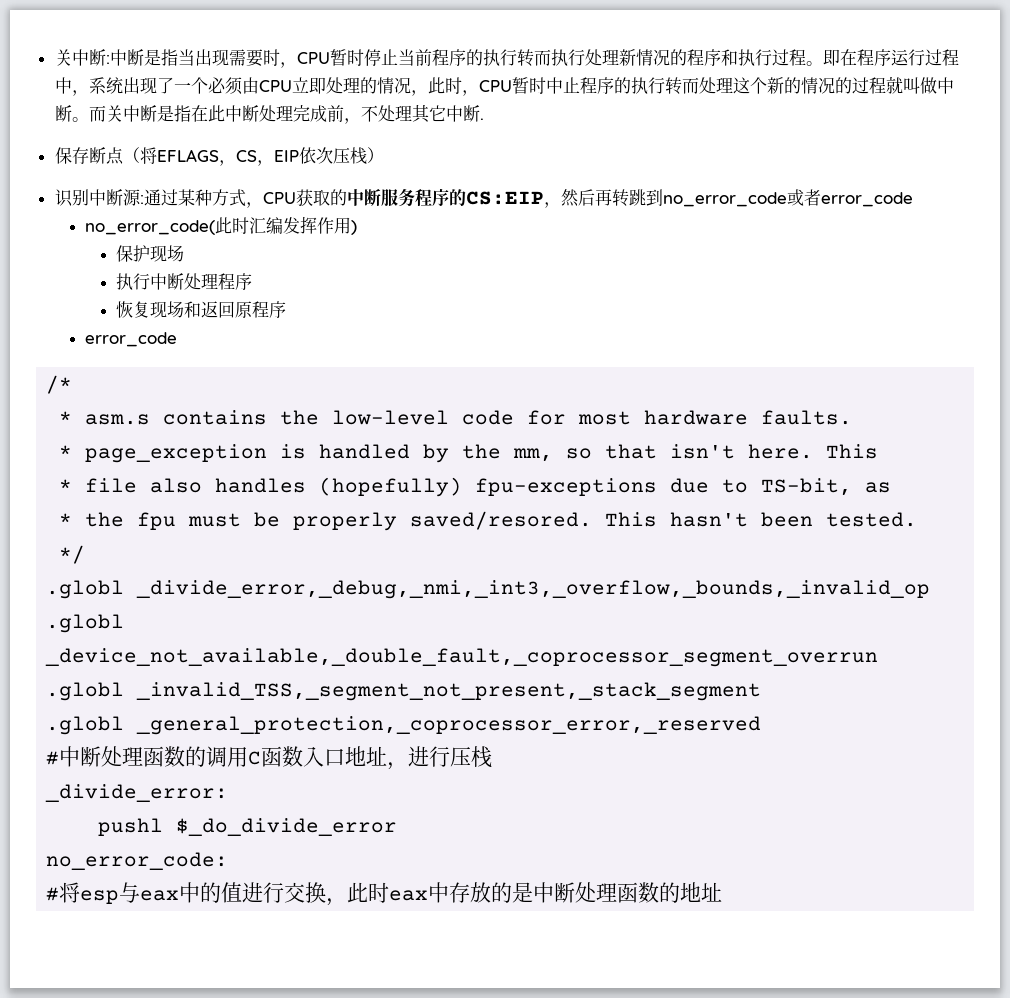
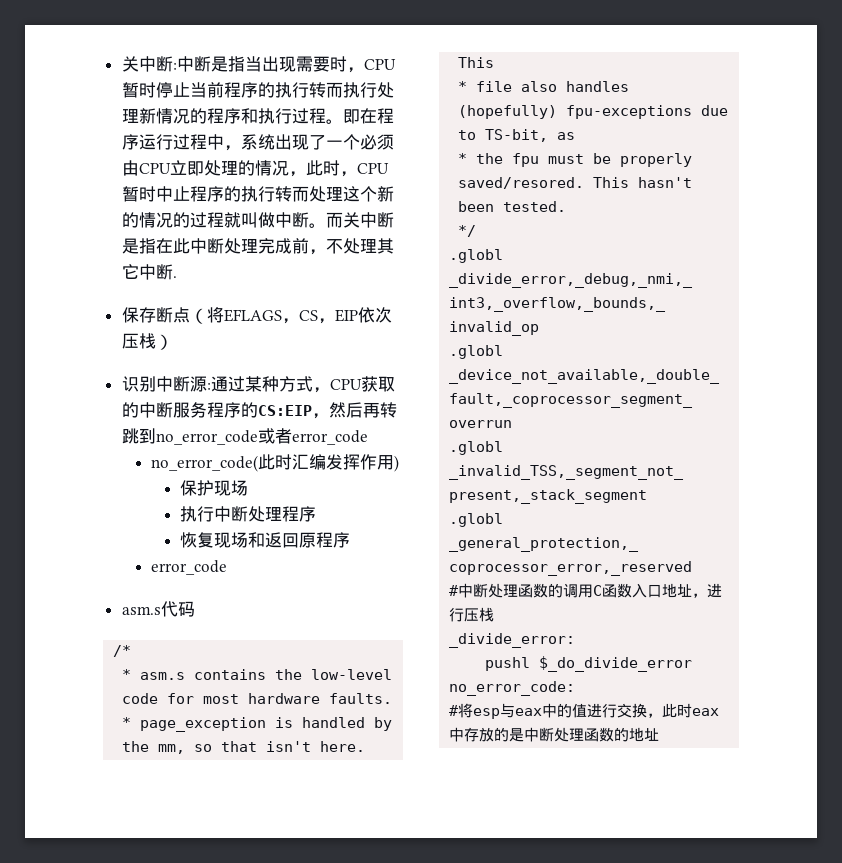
(178, 339) none -> [121,601,195,617] // asm.s代码

